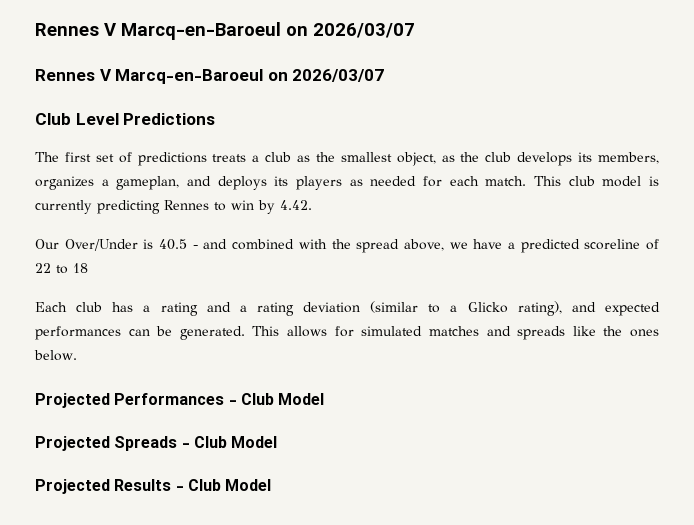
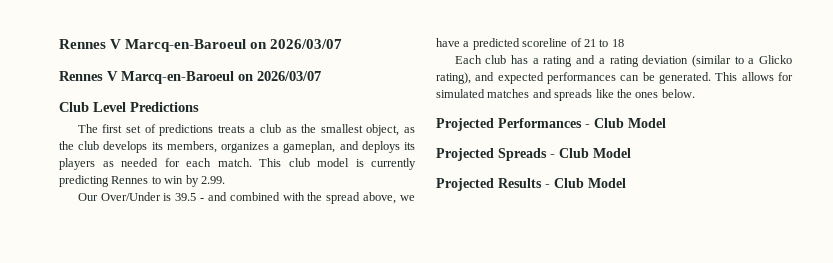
[280,200,312,210] 4.42. -> [200,176,225,184] 2.99.
[159,239,188,250] 40.5 -> [175,193,197,201] 39.5
[35,263,51,273] 22 -> [583,39,596,47] 21

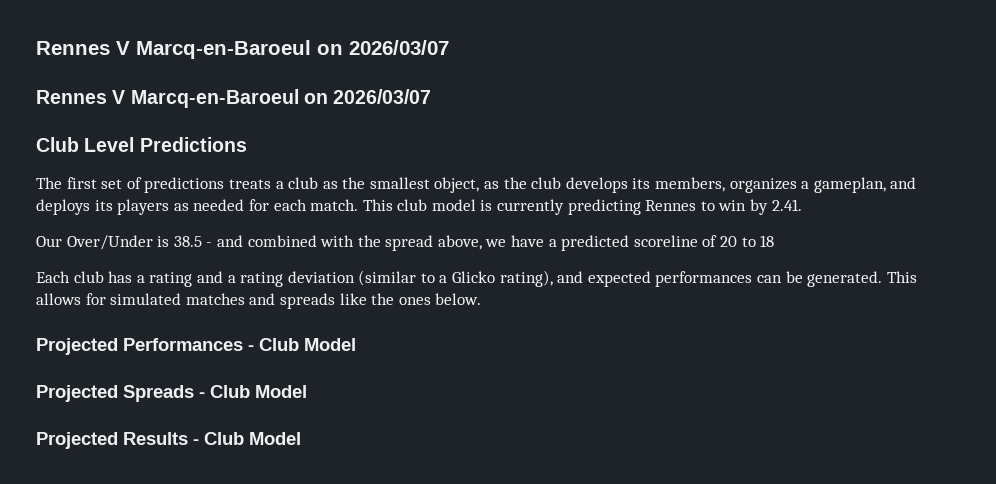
[200,176,225,184] 2.99. -> [771,199,802,211] 2.41.
[175,193,197,201] 39.5 -> [173,236,202,247] 38.5
[583,39,596,47] 21 -> [720,236,738,247] 20

